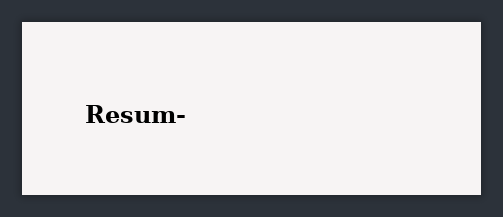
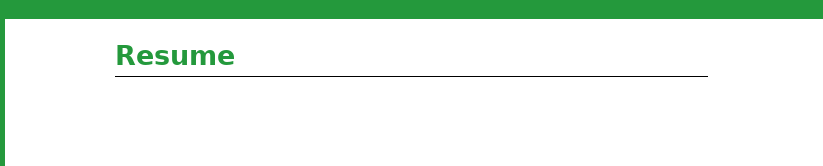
[85,105,186,123] Resum- -> [115,45,235,65] Resume

